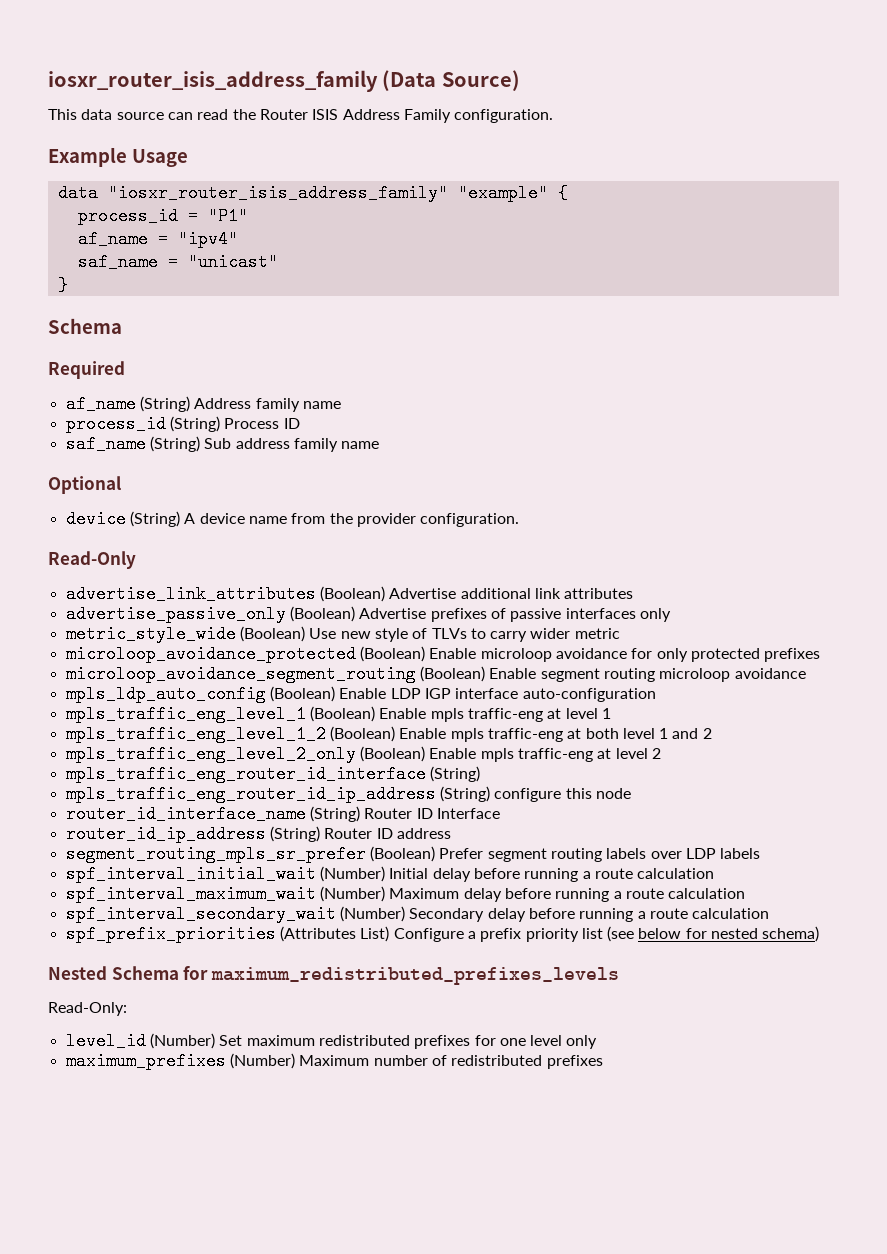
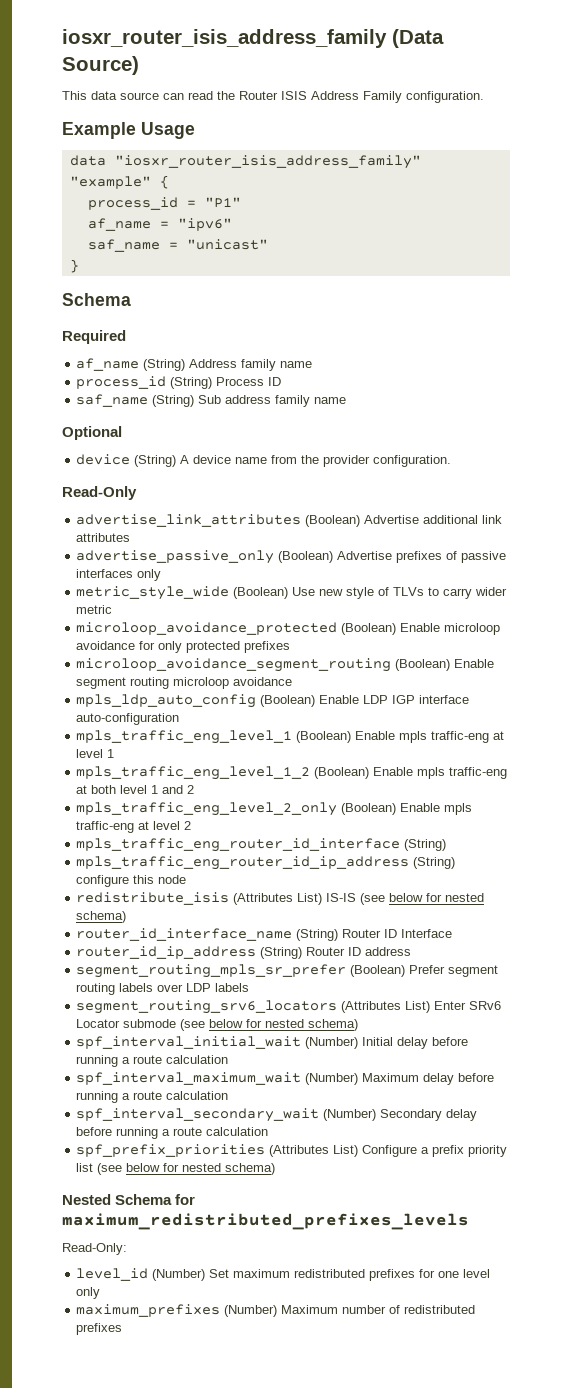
[177,230,238,248] "ipv4" -> [177,218,232,231] "ipv6"
(631, 793) none -> [76,892,485,905] [76,911,127,923] // redistribute_isis (Attributes List) IS-IS (see below for nested schema)
(761, 853) none -> [76,1000,502,1014] [76,1019,359,1031] // segment_routing_srv6_locators (Attributes List) Enter SRv6 Locator submode (see below for nested schema)

